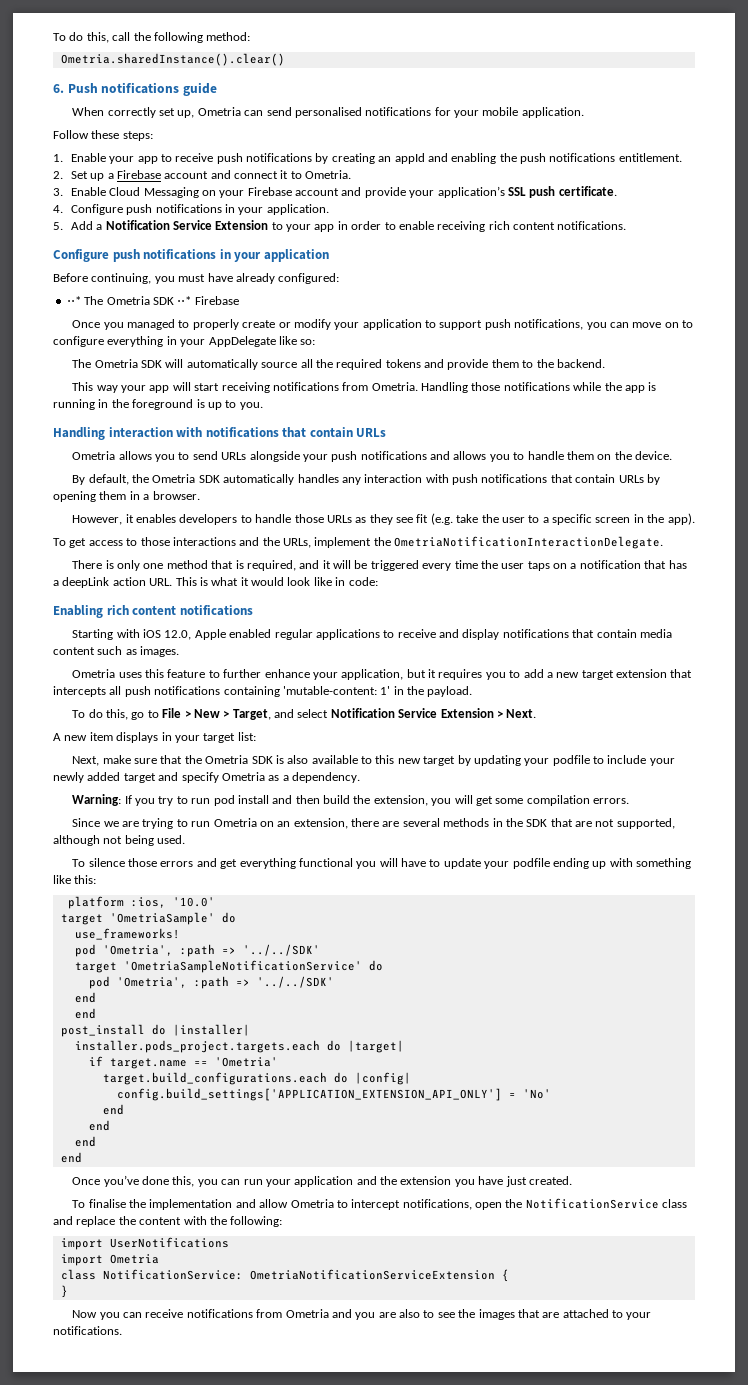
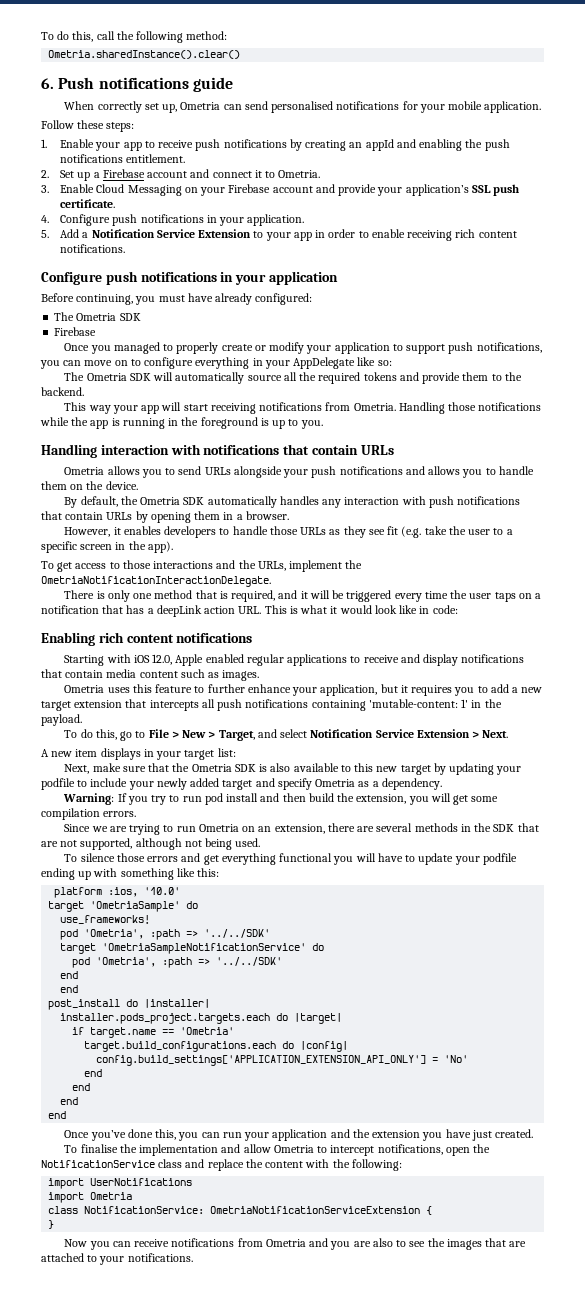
[66,296,192,305] ⋅⋅* The Ometria SDK ⋅⋅* -> [54,312,141,321] The Ometria SDK //

